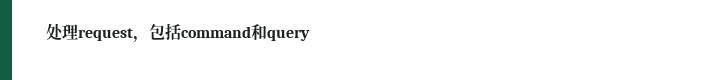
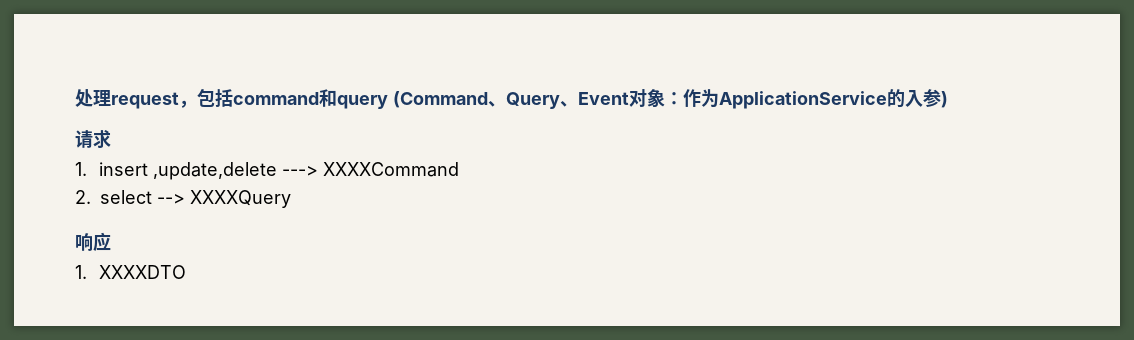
(310, 35) none -> [392,89,948,109] [75,129,111,149] [75,162,460,180] [75,190,291,208] [75,232,111,252] [75,265,187,279] (Command、Query、Event对象：作为ApplicationService的入参) // 请求 // 1. insert ,update,delete ---> XXXXCommand // 2. select --> XXXXQuery // 响应 // 1. XXXXDTO

